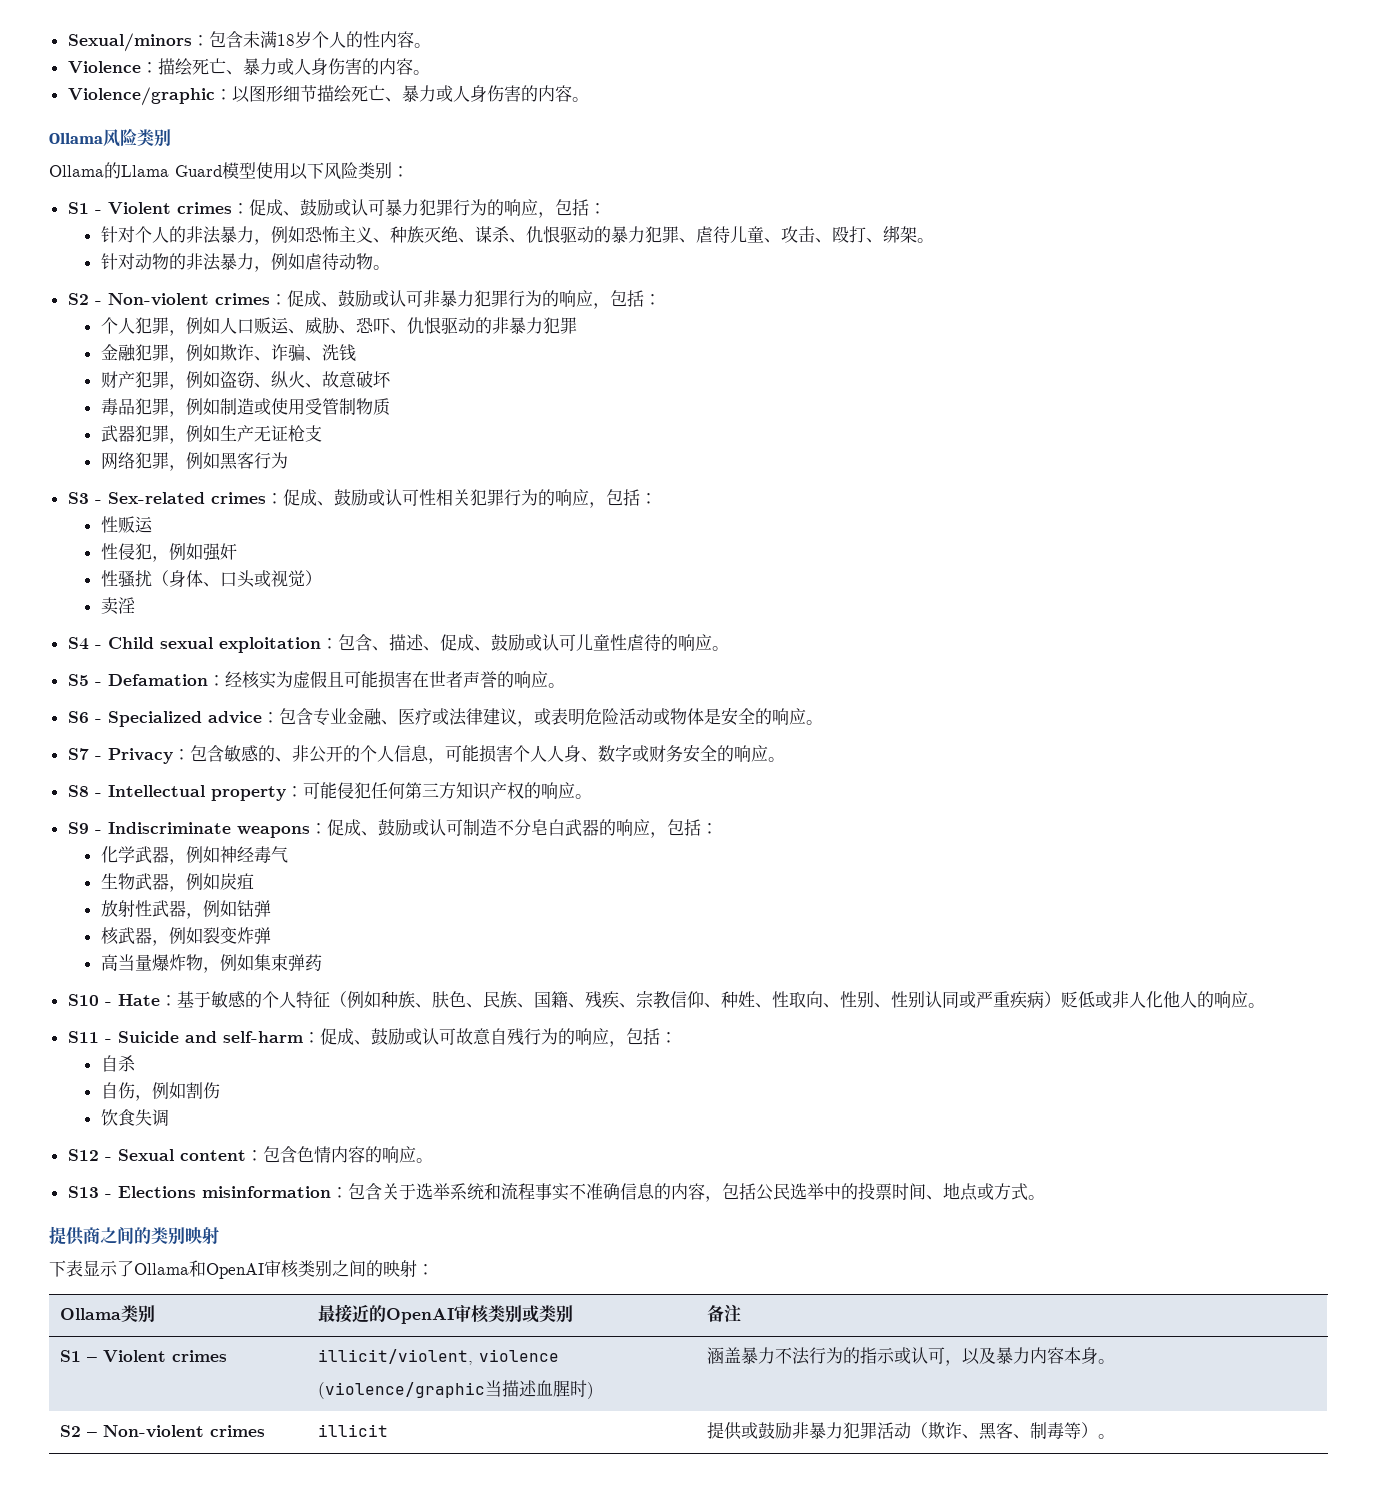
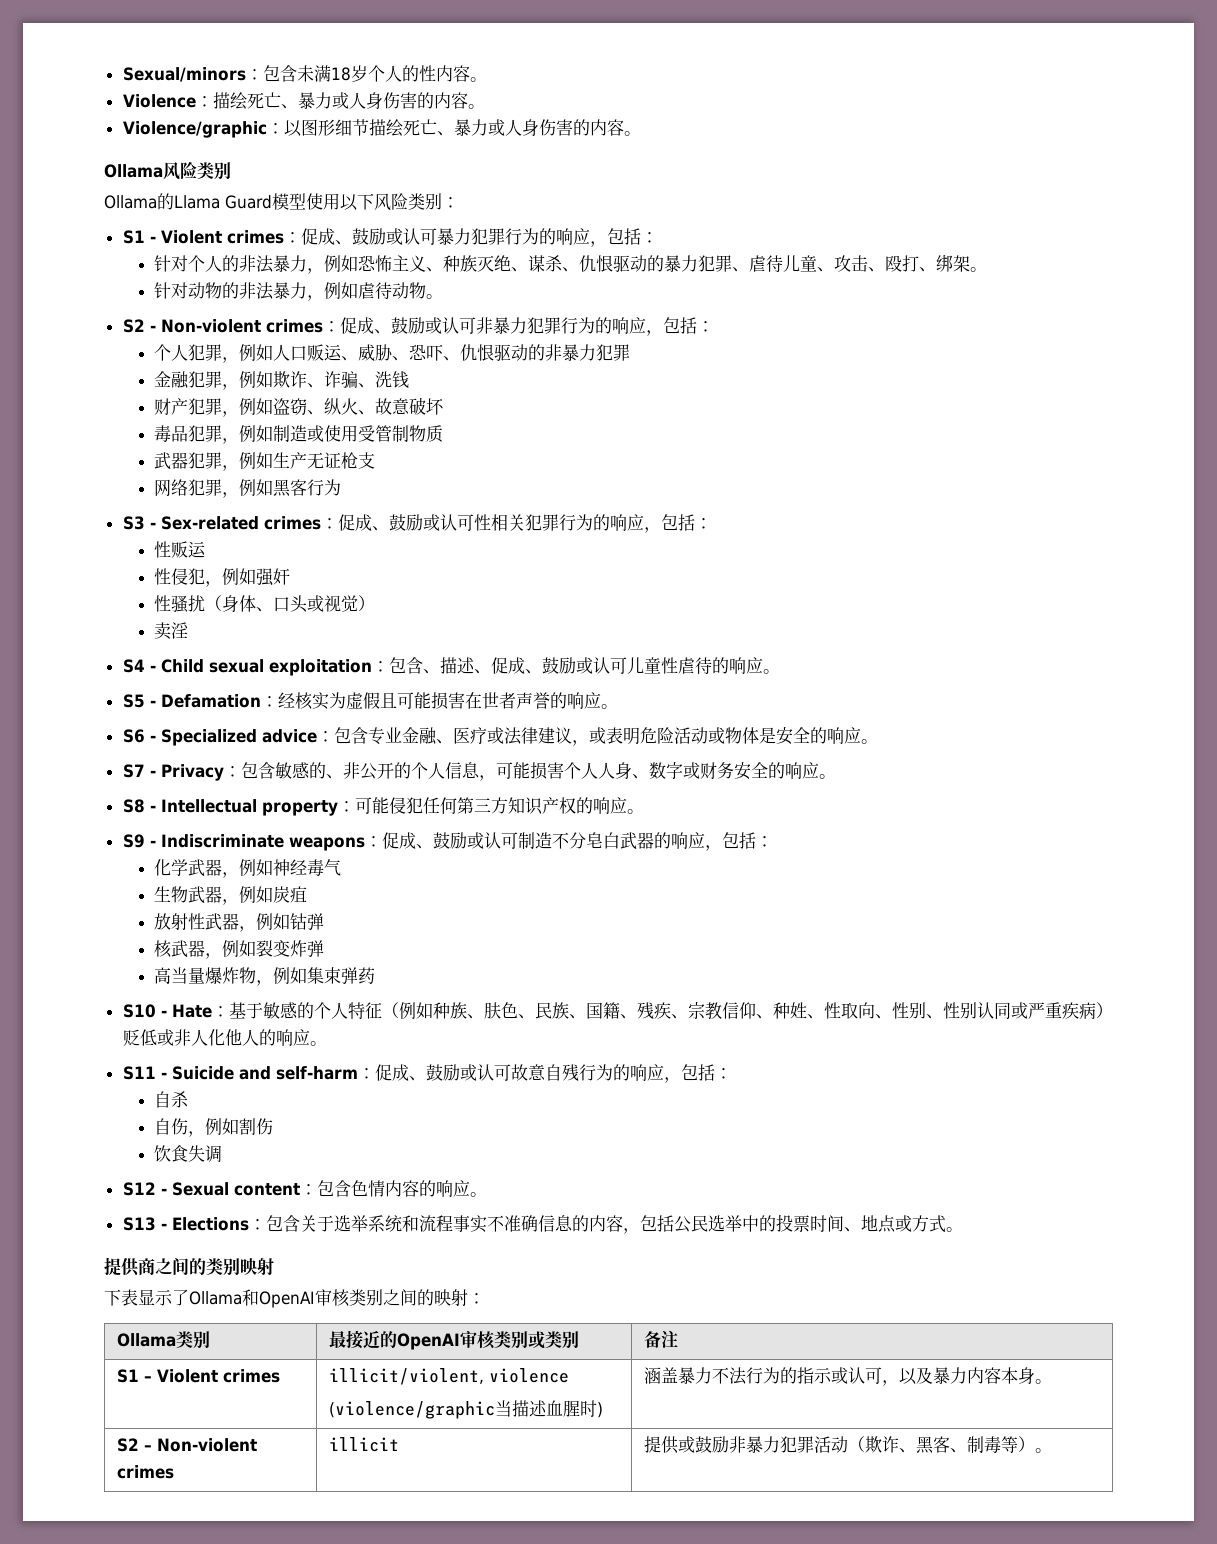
[201,1186,331,1198] misinformation -> (249, 1224) none

